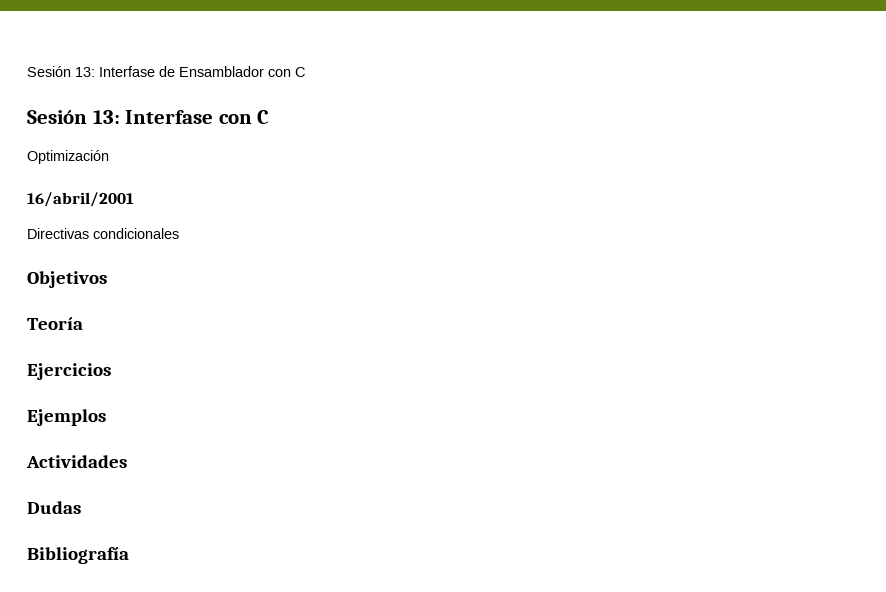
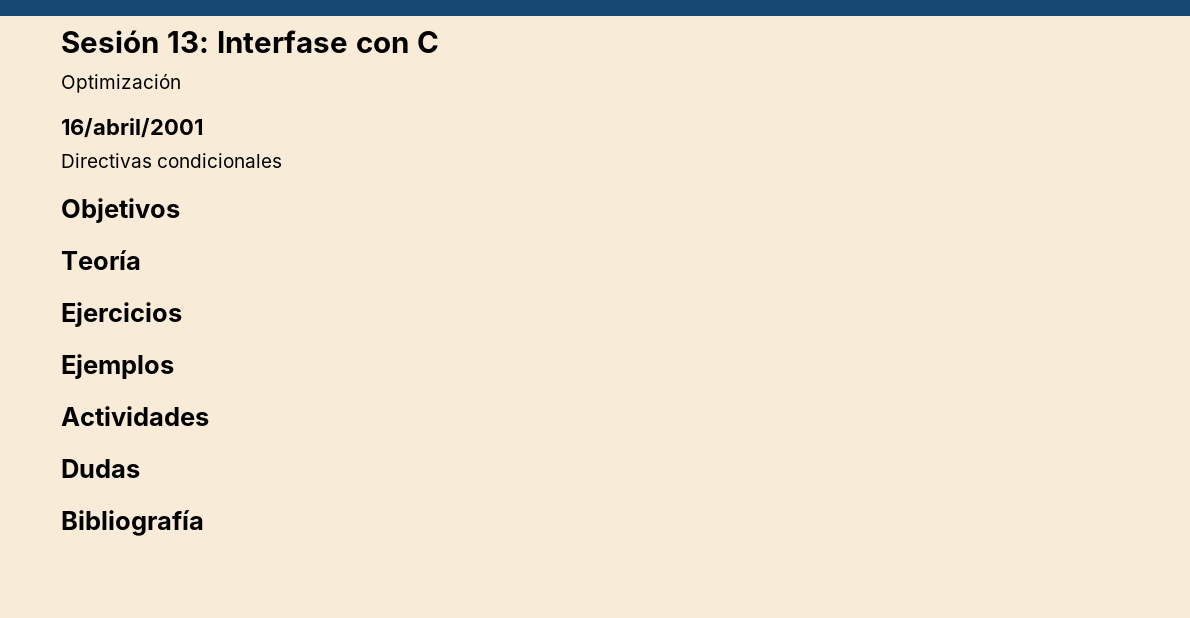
[27,66,305,77] [27,110,214,124] Sesión 13: Interfase de Ensamblador con C // Sesión 13: Interfase -> [61,30,348,53] Sesión 13: Interfase

